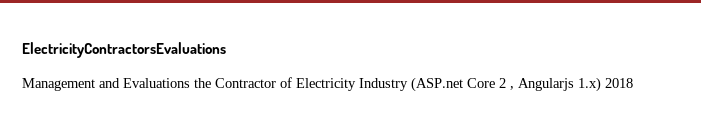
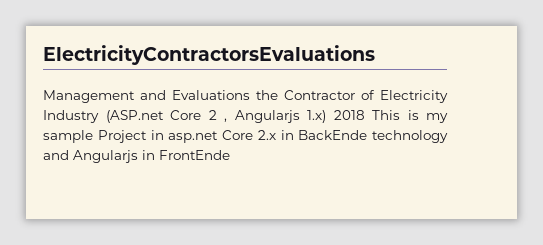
(633, 83) none -> [372,110,448,123] [43,130,448,143] [43,150,230,163] This is my sample Project in asp.net Core 2.x in BackEnde technology and Angularjs in FrontEnde

